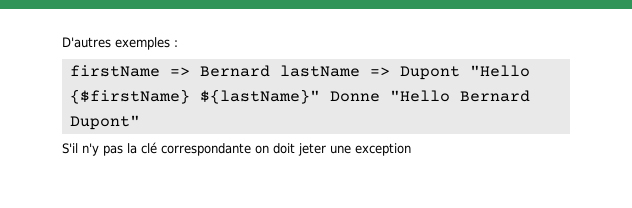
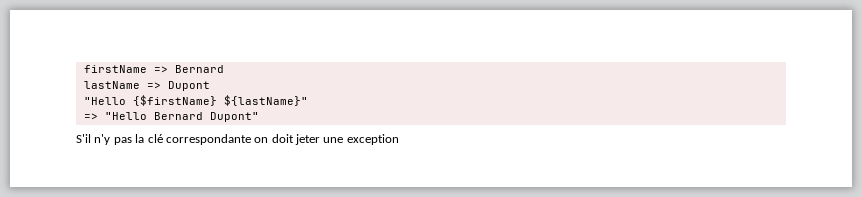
[62,37,178,50] D'autres exemples : // -> (83, 69) none
(270, 71) none -> (224, 69) //
(460, 73) none -> (210, 86) //
[329,91,380,102] Donne -> [83,113,98,120] // =>

